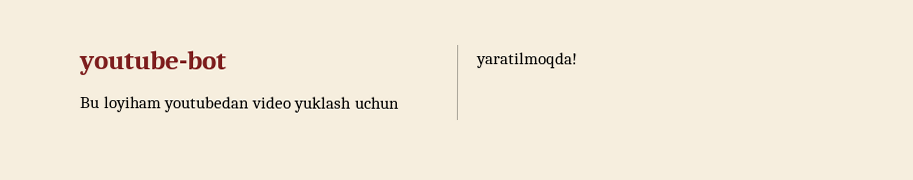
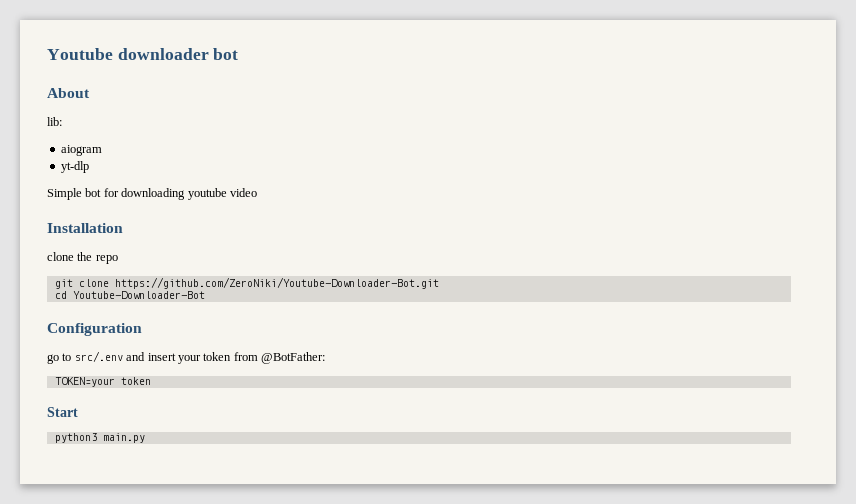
[79,50,227,76] [79,96,399,113] [476,52,578,69] youtube-bot // Bu loyiham youtubedan video yuklash uchun yaratilmoqda! -> [47,48,239,60] [47,88,90,98] [47,117,62,126] [60,145,102,156] [60,161,89,173] [47,188,257,200] [47,223,123,233] [47,252,118,264] [54,277,439,289] [54,291,205,299] [47,323,142,336] [47,351,325,364] [54,377,151,387] [47,407,78,417] [54,433,145,443] Youtube downloader bot // About // lib: // aiogram // yt-dlp // Simple bot for downloading youtube video // Installation // clone the repo // git clone https://github.com/ZeroNiki/Youtube-Downloader-Bot.git // cd Youtube-Downloader-Bot // Configuration // go to src/.env and insert your token from @BotFather: // TOKEN=your token // Start // python3 main.py

